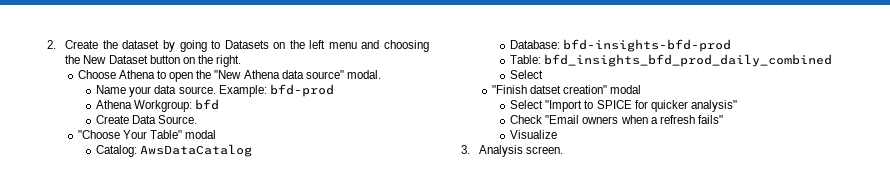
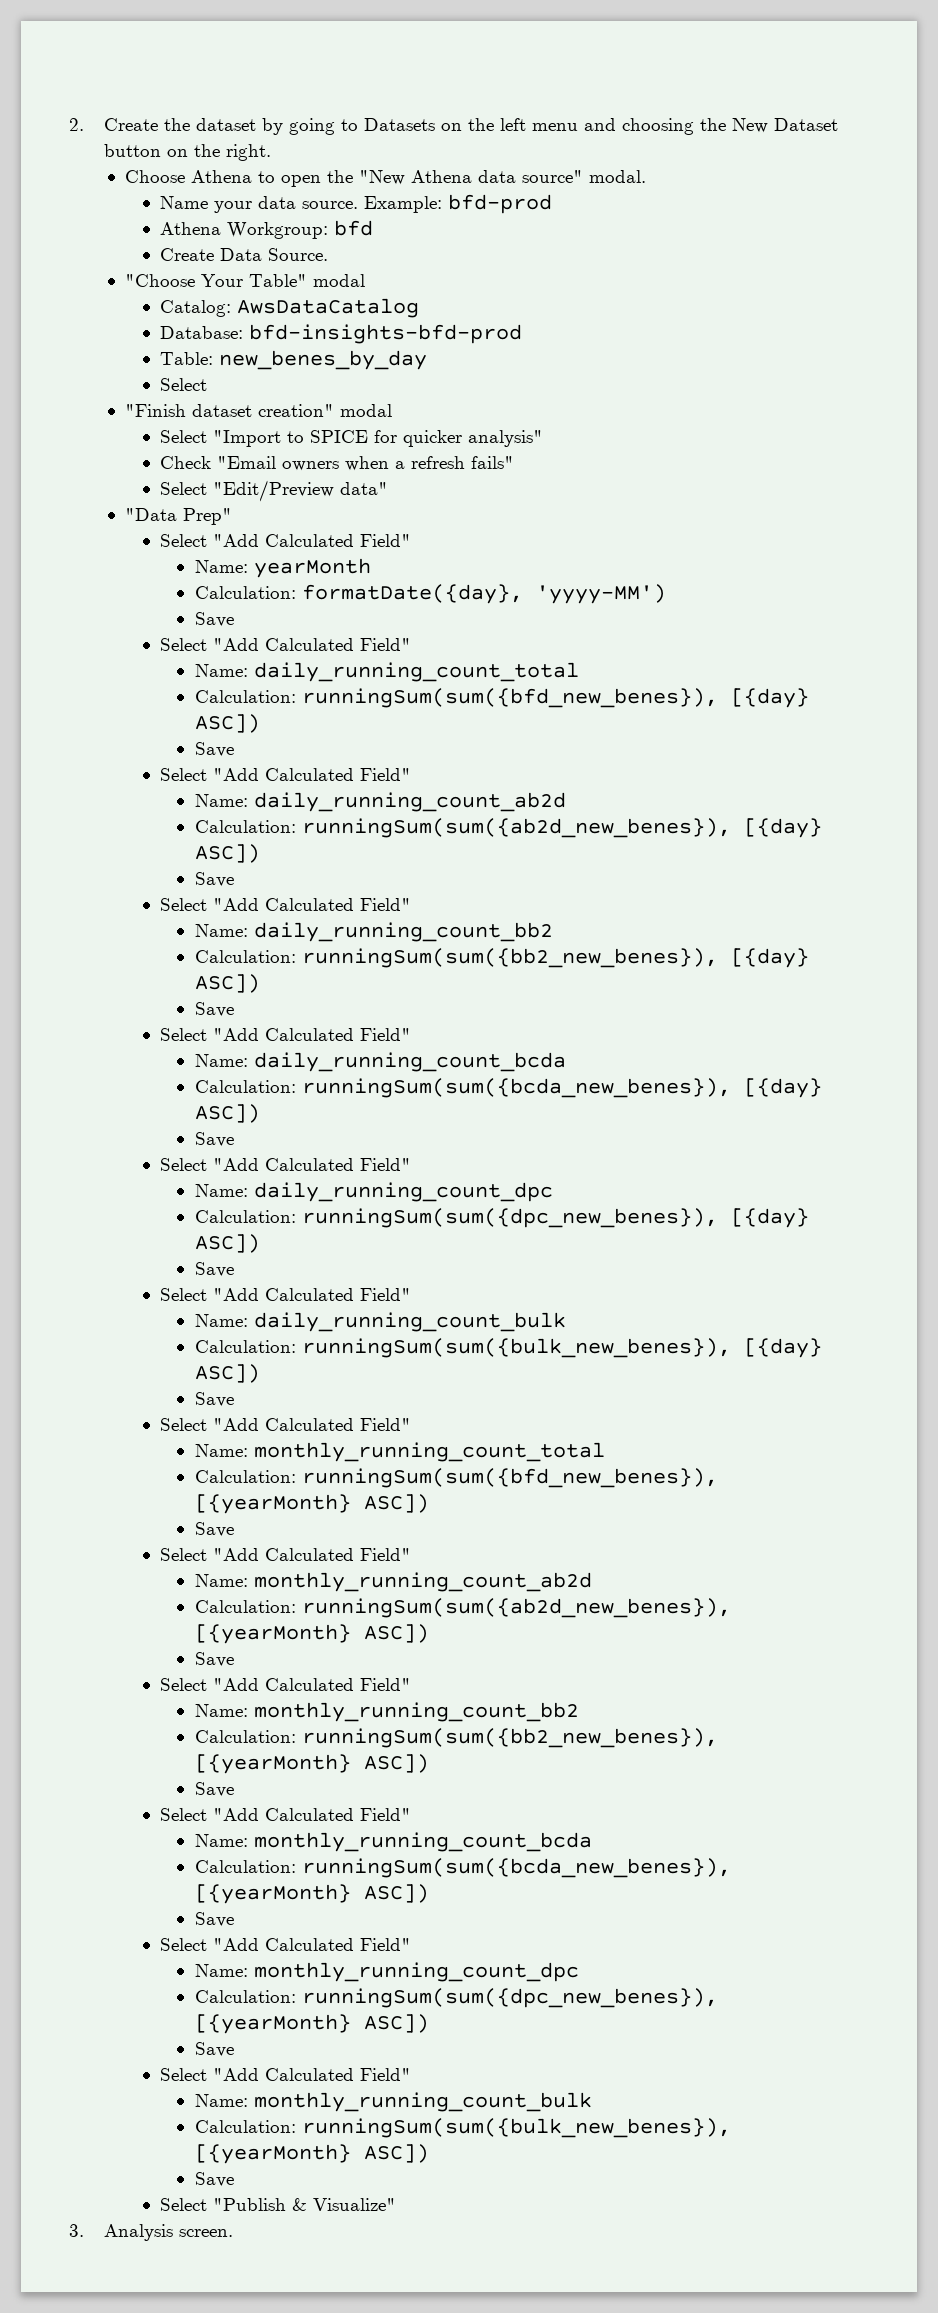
[544,54,833,67] bfd_insights_bfd_prod_daily_combined -> [218,350,427,370] new_benes_by_day
[530,85,562,94] datset -> [191,404,252,417] dataset
[510,130,558,139] Visualize -> [159,480,388,502] [124,508,232,525] [159,534,411,547] [194,558,371,578] [194,584,666,604] [194,612,234,627] [159,638,411,651] [194,662,579,682] [194,688,809,708] [194,714,260,733] [194,742,234,757] [159,768,411,781] [194,792,566,812] [194,818,822,838] [194,844,260,863] [194,872,234,887] [159,898,411,911] [194,922,553,942] [194,948,809,968] [194,974,260,993] [194,1002,234,1017] [159,1028,411,1041] [194,1052,566,1072] [194,1078,822,1098] [194,1104,260,1123] [194,1132,234,1147] [159,1158,411,1171] [194,1182,553,1202] [194,1208,809,1228] [194,1234,260,1253] [194,1262,234,1277] [159,1288,411,1301] [194,1312,566,1332] [194,1338,822,1358] [194,1364,260,1383] [194,1392,234,1407] [159,1418,411,1431] [194,1442,605,1462] [194,1468,718,1488] [194,1494,429,1514] [194,1522,234,1537] [159,1548,411,1561] [194,1572,592,1592] [194,1598,731,1618] [194,1624,429,1644] [194,1652,234,1667] [159,1678,411,1691] [194,1702,579,1722] [194,1728,718,1748] [194,1754,429,1774] [194,1782,234,1797] [159,1808,411,1821] [194,1832,592,1852] [194,1858,731,1878] [194,1884,429,1904] [194,1912,234,1927] [159,1938,411,1951] [194,1962,579,1982] [194,1988,718,2008] [194,2014,429,2034] [194,2042,234,2057] [159,2068,411,2081] [194,2092,592,2112] [194,2118,731,2138] [194,2144,429,2164] [194,2172,234,2187] [159,2198,396,2211] Select "Edit/Preview data" // "Data Prep" // Select "Add Calculated Field" // Name: yearMonth // Calculation: formatDate({day}, 'yyyy-MM') // Save // Select "Add Calculated Field" // Name: daily_running_count_total // Calculation: runningSum(sum({bfd_new_benes}), [{day} ASC]) // Save // Select "Add Calculated Field" // Name: daily_running_count_ab2d // Calculation: runningSum(sum({ab2d_new_benes}), [{day} ASC]) // Save // Select "Add Calculated Field" // Name: daily_running_count_bb2 // Calculation: runningSum(sum({bb2_new_benes}), [{day} ASC]) // Save // Select "Add Calculated Field" // Name: daily_running_count_bcda // Calculation: runningSum(sum({bcda_new_benes}), [{day} ASC]) // Save // Select "Add Calculated Field" // Name: daily_running_count_dpc // Calculation: runningSum(sum({dpc_new_benes}), [{day} ASC]) // Save // Select "Add Calculated Field" // Name: daily_running_count_bulk // Calculation: runningSum(sum({bulk_new_benes}), [{day} ASC]) // Save // Select "Add Calculated Field" // Name: monthly_running_count_total // Calculation: runningSum(sum({bfd_new_benes}), [{yearMonth} ASC]) // Save // Select "Add Calculated Field" // Name: monthly_running_count_ab2d // Calculation: runningSum(sum({ab2d_new_benes}), [{yearMonth} ASC]) // Save // Select "Add Calculated Field" // Name: monthly_running_count_bb2 // Calculation: runningSum(sum({bb2_new_benes}), [{yearMonth} ASC]) // Save // Select "Add Calculated Field" // Name: monthly_running_count_bcda // Calculation: runningSum(sum({bcda_new_benes}), [{yearMonth} ASC]) // Save // Select "Add Calculated Field" // Name: monthly_running_count_dpc // Calculation: runningSum(sum({dpc_new_benes}), [{yearMonth} ASC]) // Save // Select "Add Calculated Field" // Name: monthly_running_count_bulk // Calculation: runningSum(sum({bulk_new_benes}), [{yearMonth} ASC]) // Save // Select "Publish & Visualize"

